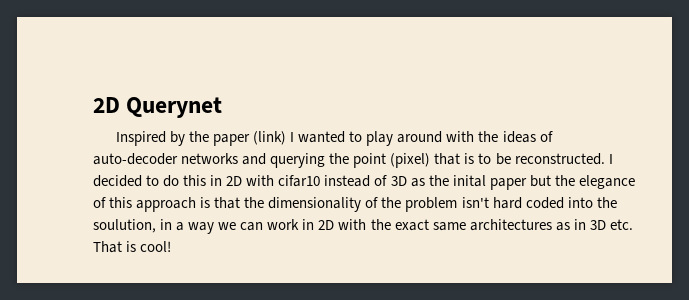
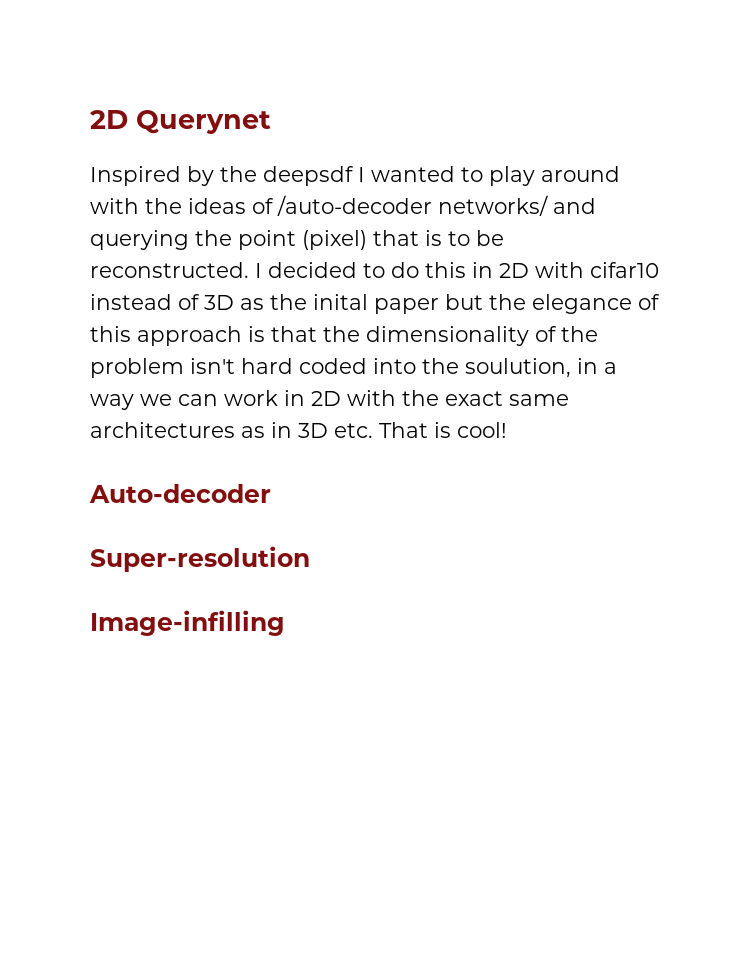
[213,131,287,146] paper (link) -> [263,166,354,186] deepsdf
[93,153,239,165] auto-decoder networks -> [277,195,548,216] /auto-decoder networks/
(172, 246) none -> [89,484,271,503] [90,546,310,572] [90,610,285,636] // Auto-decoder // Super-resolution // Image-infilling

